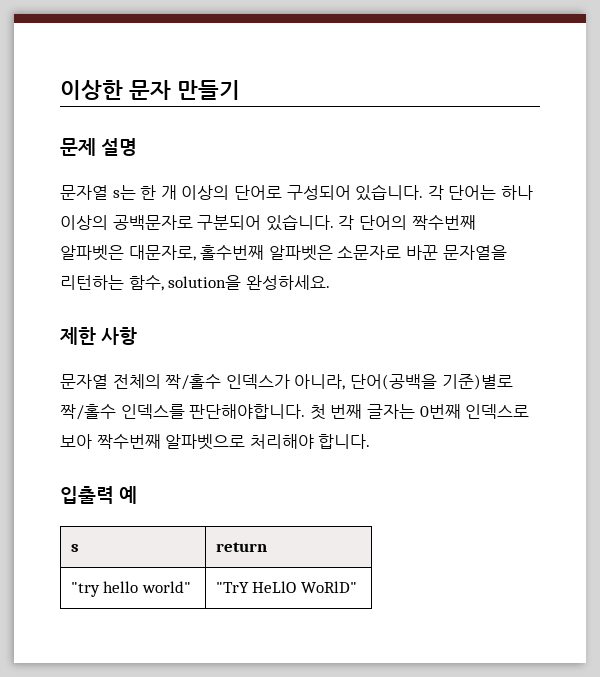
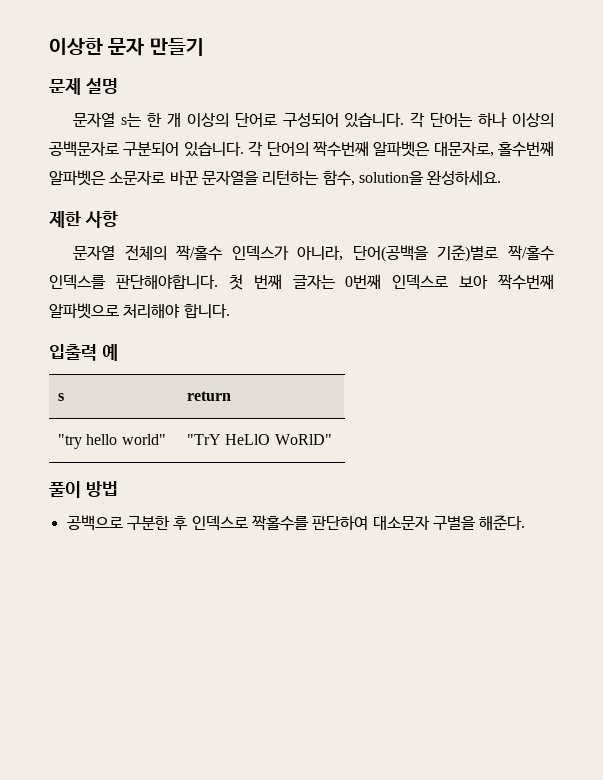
(357, 587) none -> [49,481,118,498] [66,515,526,531] // 풀이 방법 // 공백으로 구분한 후 인덱스로 짝홀수를 판단하여 대소문자 구별을 해준다.

